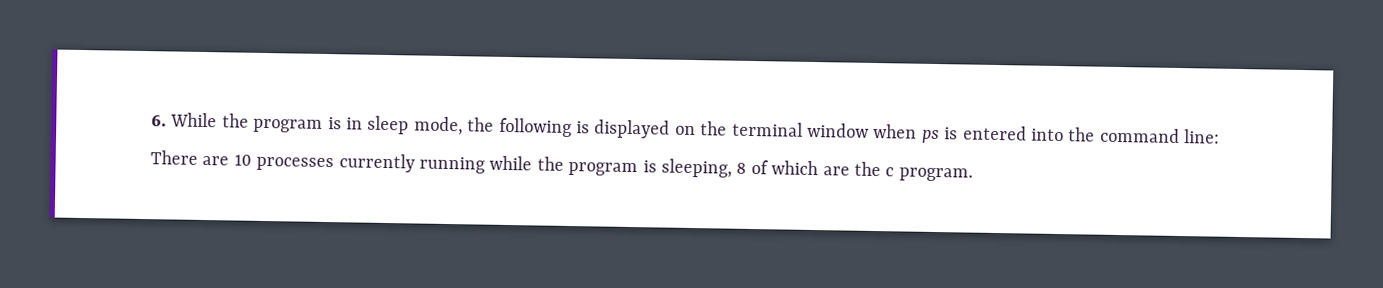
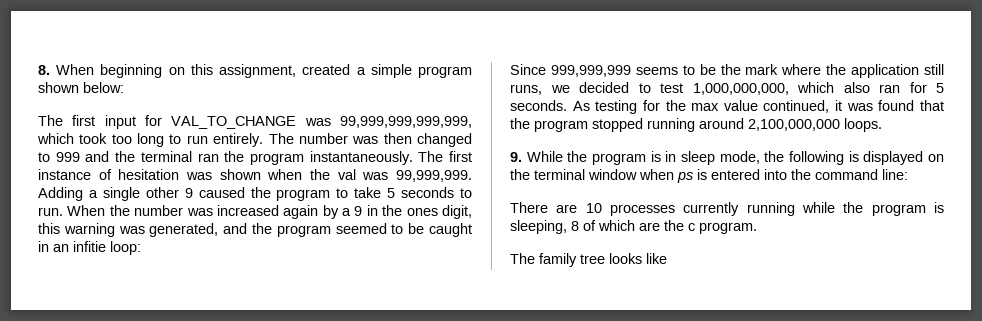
[151,115,167,127] 6. -> [38,64,472,78] [38,82,124,93] [38,115,472,129] [37,133,473,147] [38,151,472,165] [38,169,472,182] [38,187,473,201] [38,205,472,219] [38,223,473,237] [38,241,141,255] [510,64,944,78] [510,82,944,95] [510,100,944,114] [510,118,882,132] [510,152,522,162] 8. When beginning on this assignment, created a simple program shown below: // The first input for VAL_TO_CHANGE was 99,999,999,999,999, which took too long to run entirely. The number was then changed to 999 and the terminal ran the program instantaneously. The first instance of hesitation was shown when the val was 99,999,999. Adding a single other 9 caused the program to take 5 seconds to run. When the number was increased again by a 9 in the ones digit, this warning was generated, and the program seemed to be caught in an infitie loop: // Since 999,999,999 seems to be the mark where the application still runs, we decided to test 1,000,000,000, which also ran for 5 seconds. As testing for the max value continued, it was found that the program stopped running around 2,100,000,000 loops. // 9.
(973, 174) none -> [510,253,667,267] // The family tree looks like

